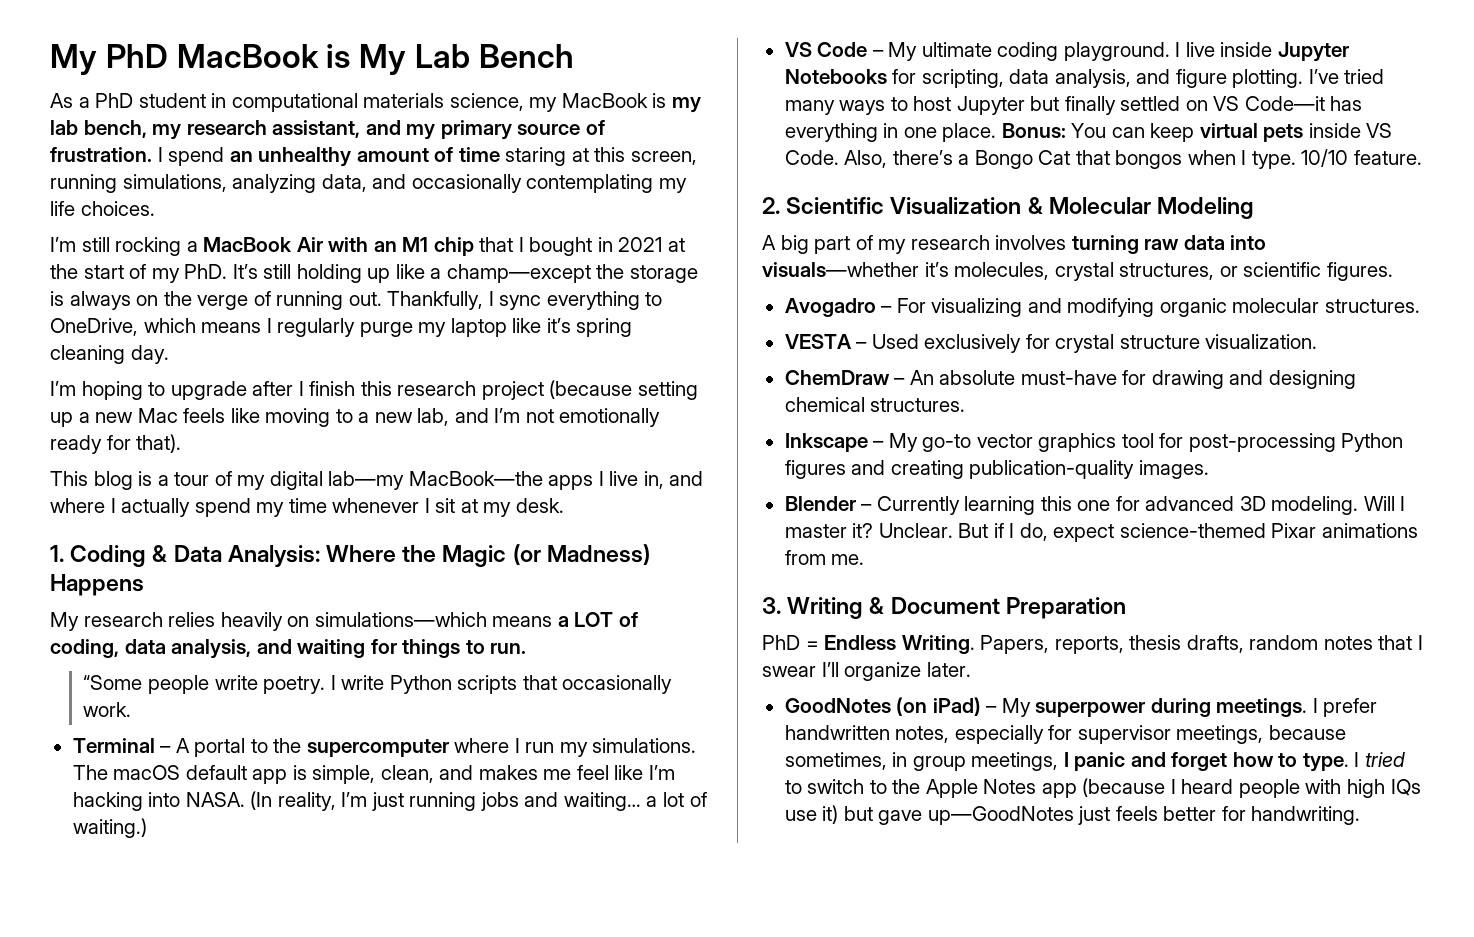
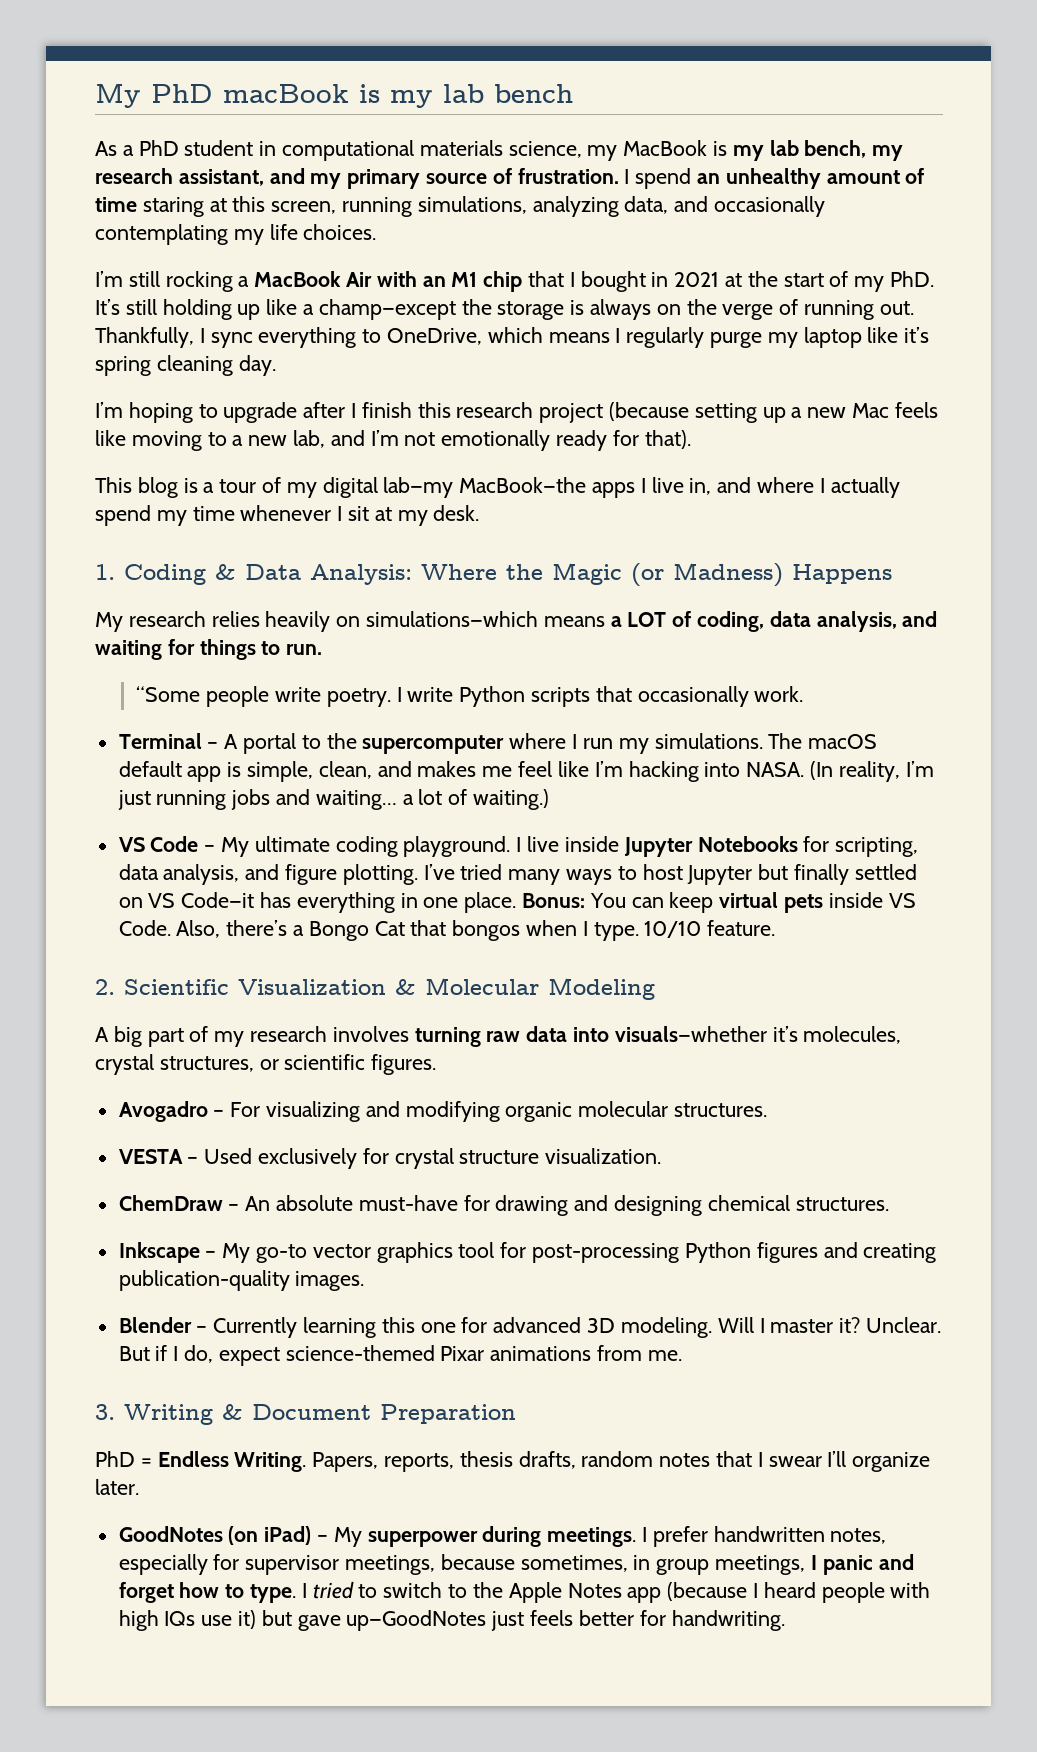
[176,44,574,75] MacBook is My Lab Bench -> [223,84,573,108] macBook is my lab bench

